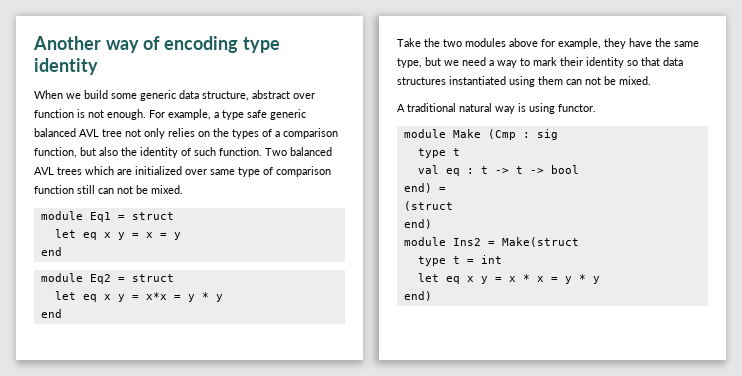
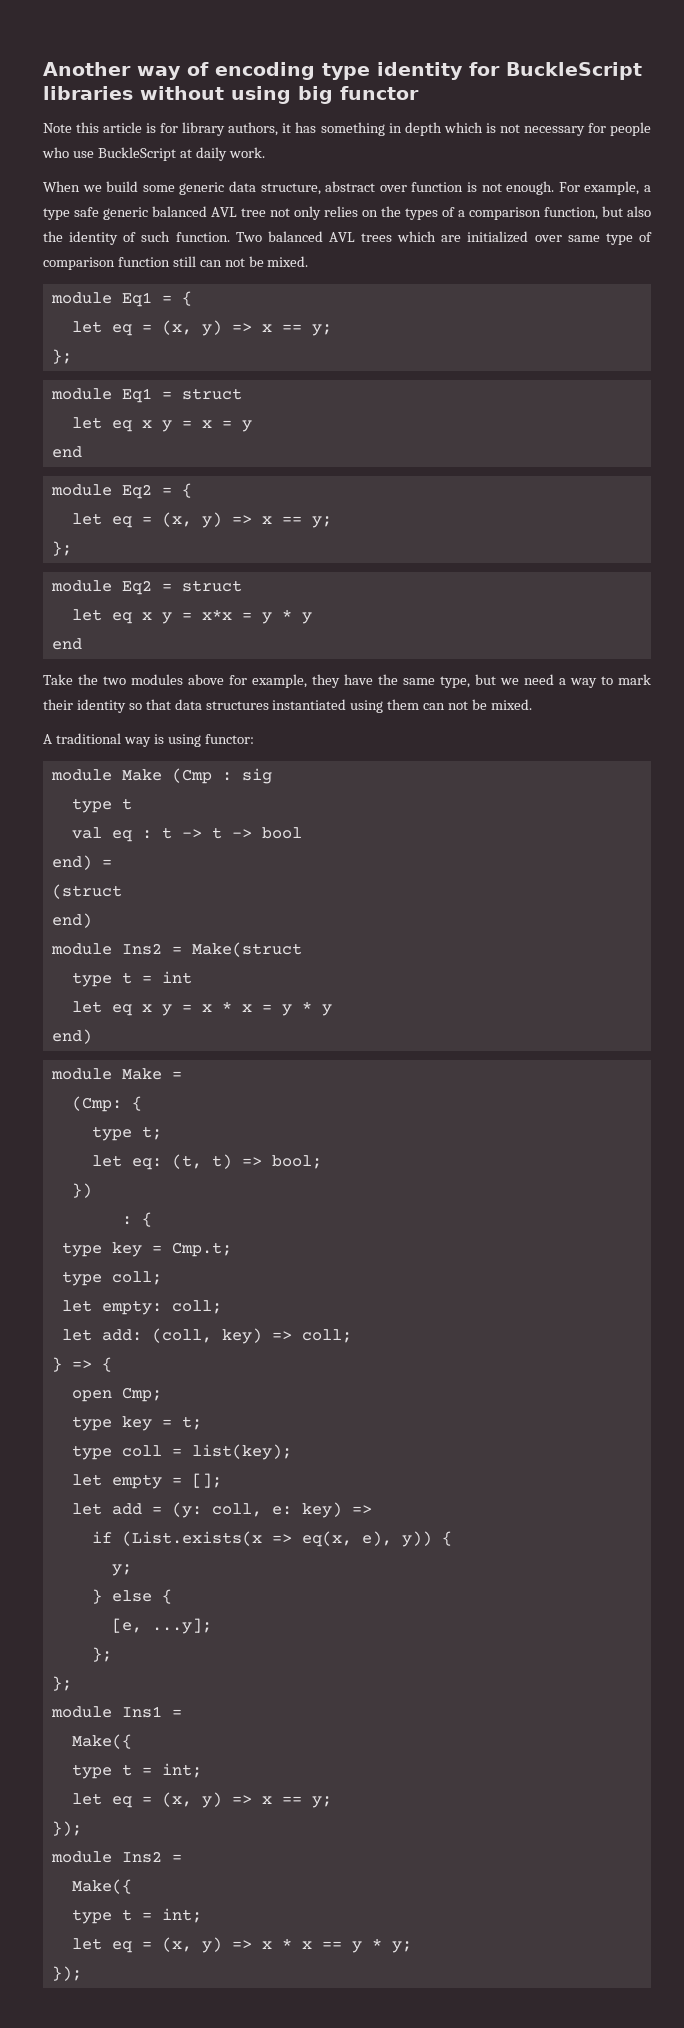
(98, 66) none -> [469,62,642,80] [43,86,419,104] [43,122,651,136] [42,147,265,161] for BuckleScript libraries without using big functor // Note this article is for library authors, it has something in depth which is not necessary for people who use BuckleScript at daily work.
(183, 189) none -> [50,291,192,307] [71,320,332,336] [51,349,72,364] // module Eq1 = { // let eq = (x, y) => x == y; // };
(62, 251) none -> [50,483,192,499] [71,512,332,528] [51,541,72,556] // module Eq2 = { // let eq = (x, y) => x == y; // };
[459,103,492,112] natural -> (121, 738) none
[558,104,596,112] functor. -> [204,734,254,744] functor:
(432, 296) none -> [50,1068,182,1080] [71,1096,142,1112] [91,1126,162,1141] [91,1154,322,1170] [71,1183,92,1198] [121,1212,152,1227] [61,1242,232,1257] [61,1271,162,1286] [61,1300,222,1315] [61,1328,352,1344] [51,1357,112,1372] [71,1387,162,1402] [71,1416,202,1431] [71,1444,292,1460] [71,1473,222,1489] [71,1502,372,1518] [91,1531,452,1547] [111,1564,132,1576] [91,1589,172,1604] [111,1618,212,1634] [91,1647,112,1662] [51,1676,72,1691] [50,1706,182,1718] [71,1734,132,1749] [71,1763,202,1779] [71,1792,332,1808] [51,1821,82,1836] [50,1851,182,1863] [71,1879,132,1894] [71,1908,202,1924] [71,1937,412,1953] [51,1966,82,1981] // module Make = // (Cmp: { // type t; // let eq: (t, t) => bool; // }) // : { // type key = Cmp.t; // type coll; // let empty: coll; // let add: (coll, key) => coll; // } => { // open Cmp; // type key = t; // type coll = list(key); // let empty = []; // let add = (y: coll, e: key) => // if (List.exists(x => eq(x, e), y)) { // y; // } else { // [e, ...y]; // }; // }; // module Ins1 = // Make({ // type t = int; // let eq = (x, y) => x == y; // }); // module Ins2 = // Make({ // type t = int; // let eq = (x, y) => x * x == y * y; // });

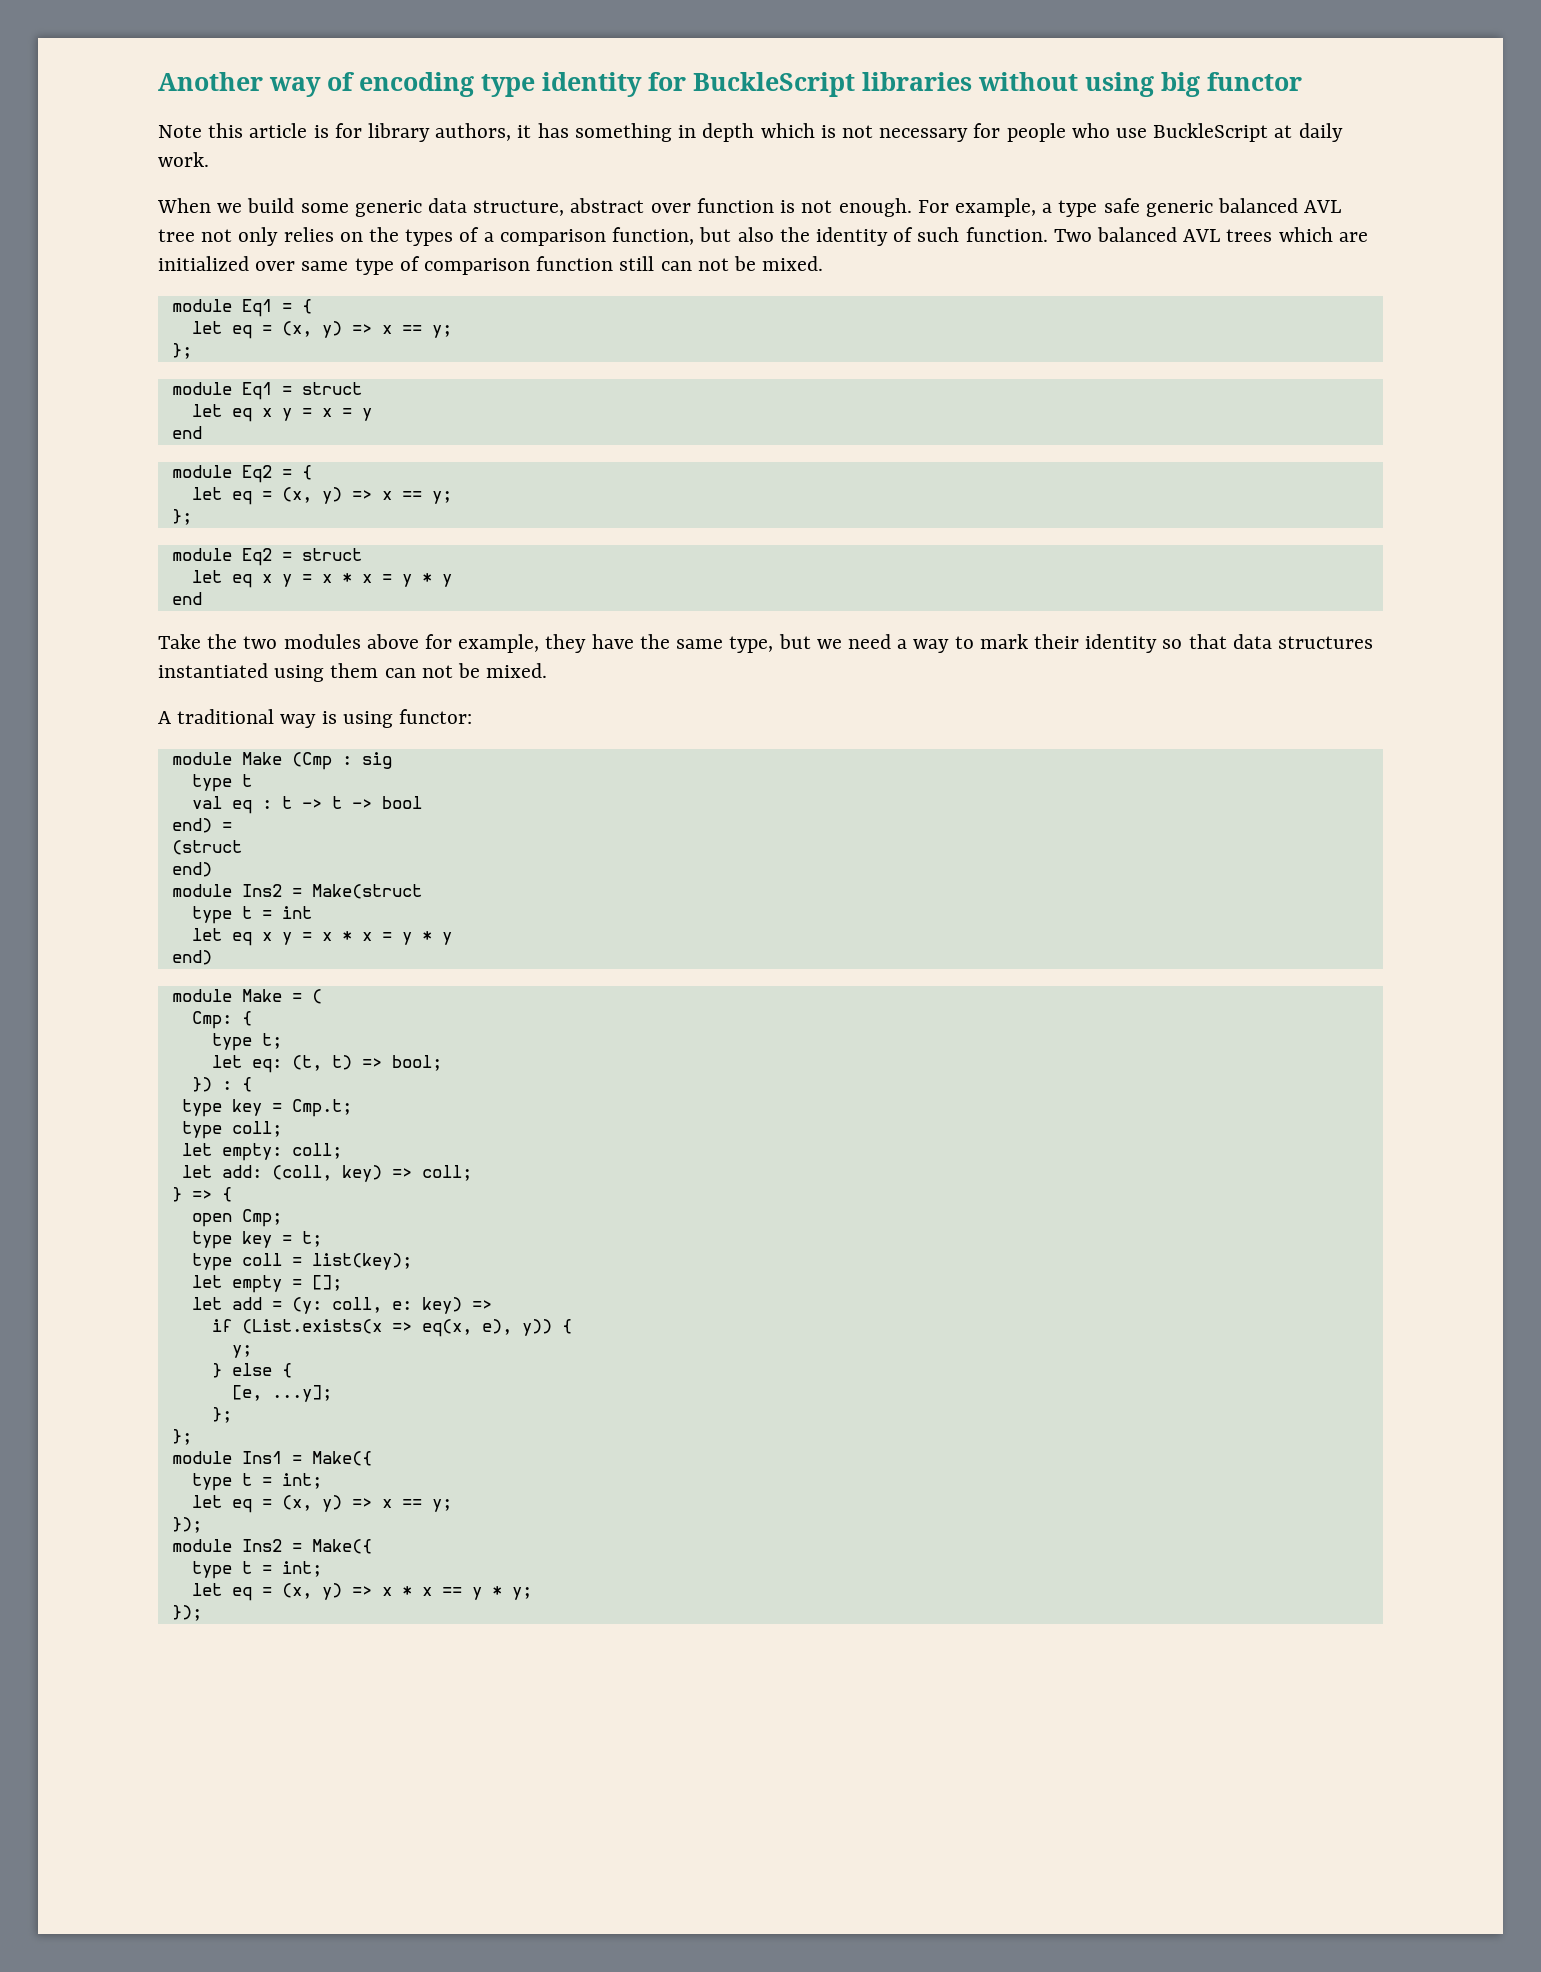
[201,609,232,620] x*x -> [321,573,372,583] x * x
[71,1096,122,1112] // (Cmp: -> [311,989,322,1004] [191,1011,232,1029] ( // Cmp:
(92, 1190) // -> (212, 1084) none
(182, 1713) // -> (302, 1459) none
(182, 1858) // -> (302, 1547) none

